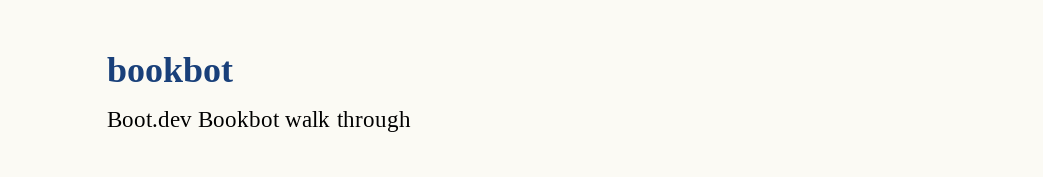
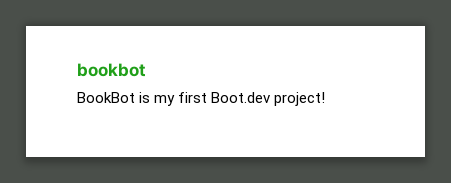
[107,111,411,132] Boot.dev Bookbot walk through -> [77,92,326,106] BookBot is my first Boot.dev project!

